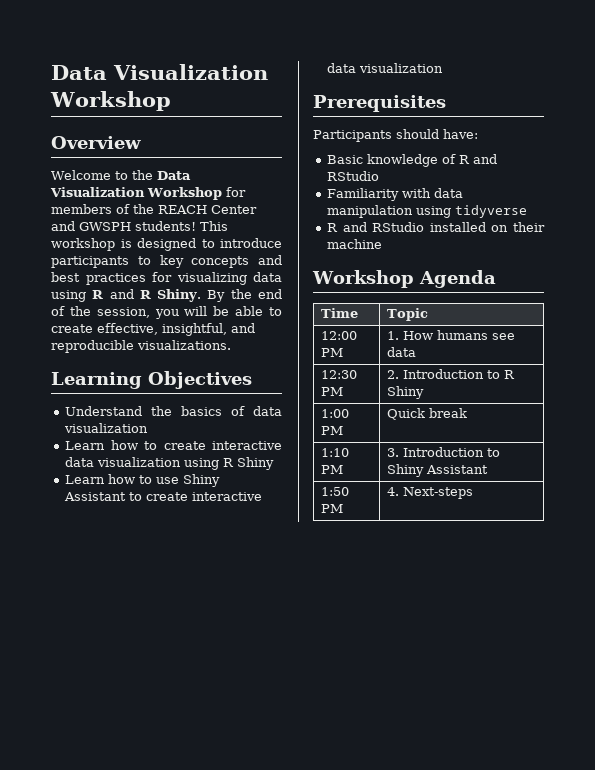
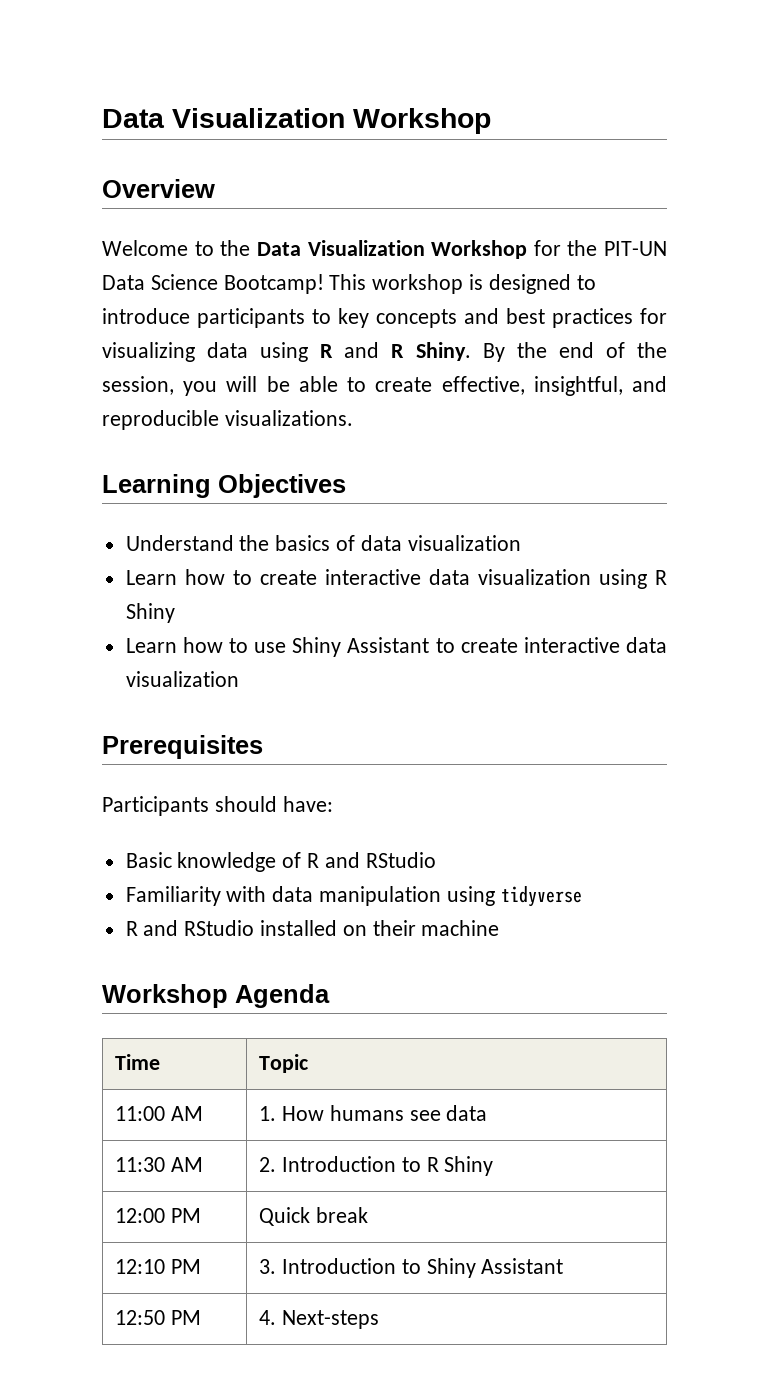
[51,204,257,214] [51,221,196,231] members of the REACH Center and GWSPH students! -> [567,240,667,256] [102,274,324,294] the PIT-UN Data Science Bootcamp!
[320,331,357,340] [320,348,343,357] 12:00 PM -> [115,1106,204,1121] 11:00 AM
[320,370,357,379] [320,387,343,396] 12:30 PM -> [115,1157,204,1172] 11:30 AM
[320,409,349,418] 1:00 -> [115,1208,166,1223] 12:00
[320,448,349,457] 1:10 -> [115,1259,166,1274] 12:10
[320,487,349,496] 1:50 -> [115,1310,166,1325] 12:50

